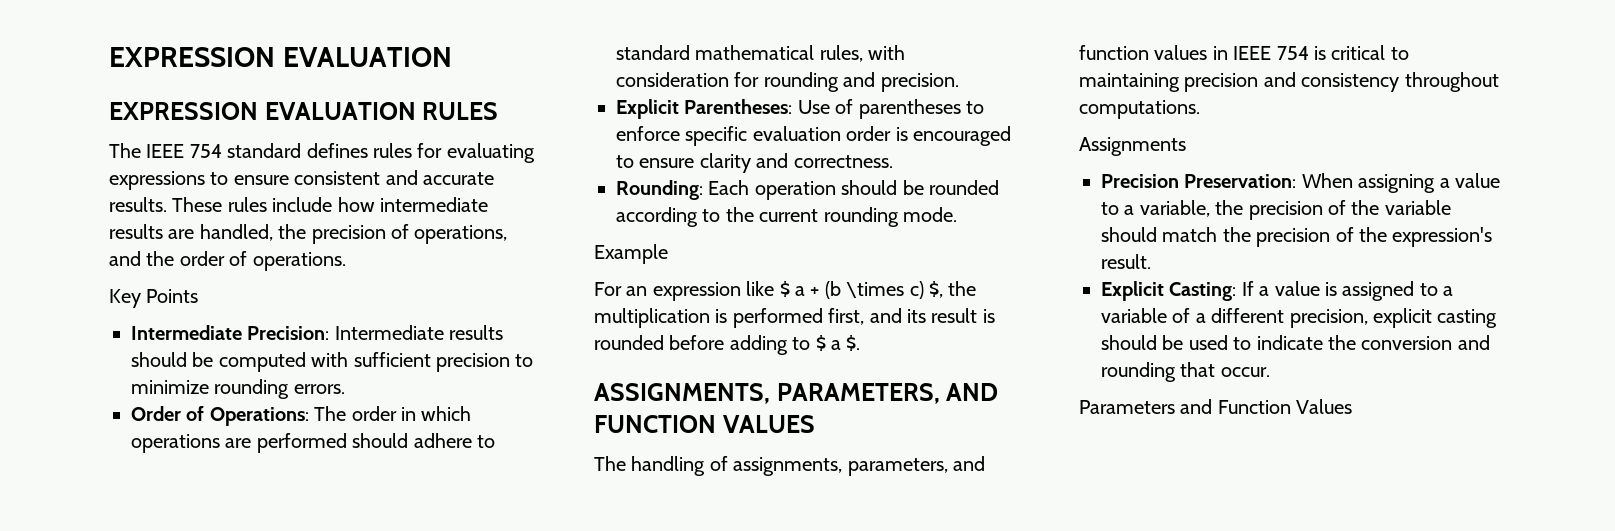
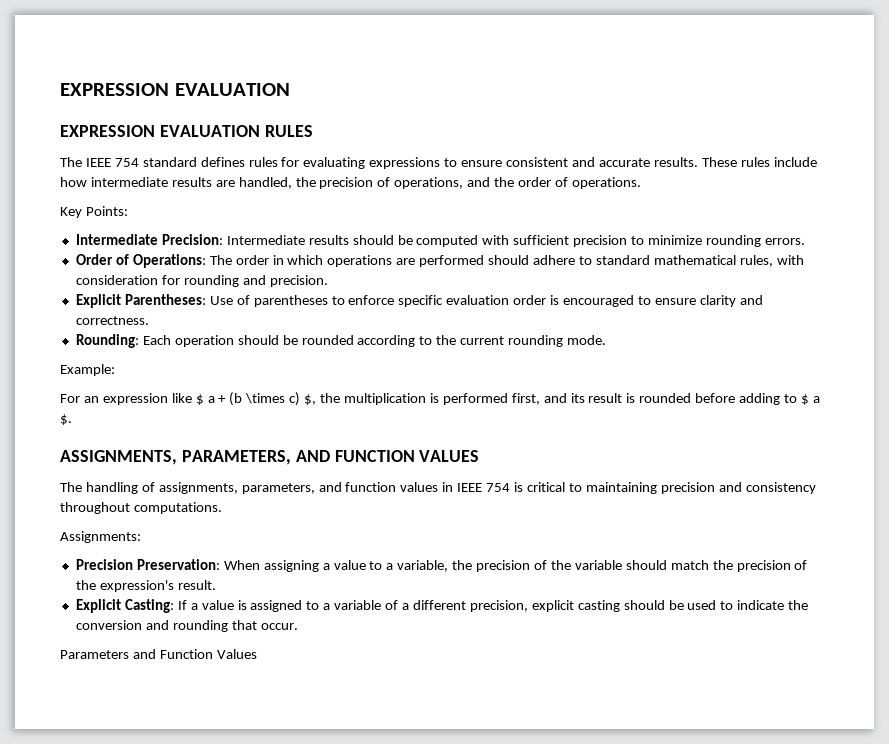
[146,289,199,303] Points -> [85,206,128,216] Points:
[594,244,668,264] Example -> [60,364,115,376] Example:
[1079,137,1186,156] Assignments -> [60,531,141,543] Assignments:

